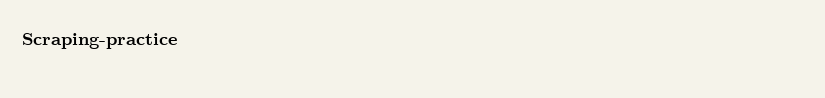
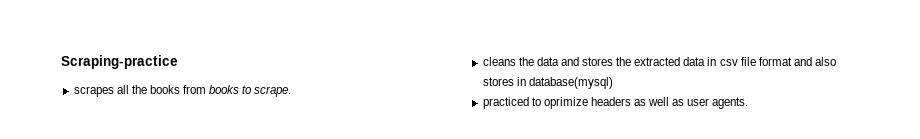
(177, 41) none -> [73,85,292,97] [482,57,837,66] [482,77,613,89] [482,97,749,109] // scrapes all the books from books to scrape. // cleans the data and stores the extracted data in csv file format and also stores in database(mysql) // practiced to oprimize headers as well as user agents.

